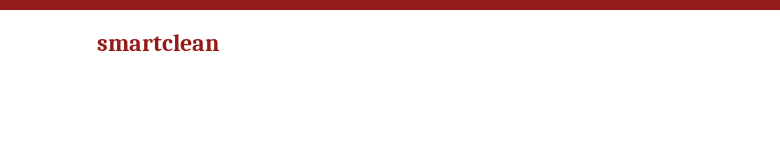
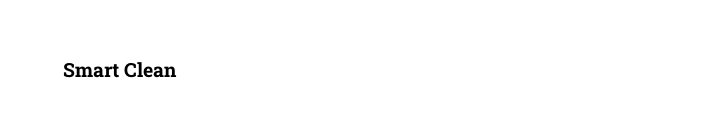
[97,34,220,51] smartclean -> [63,62,178,78] Smart Clean

